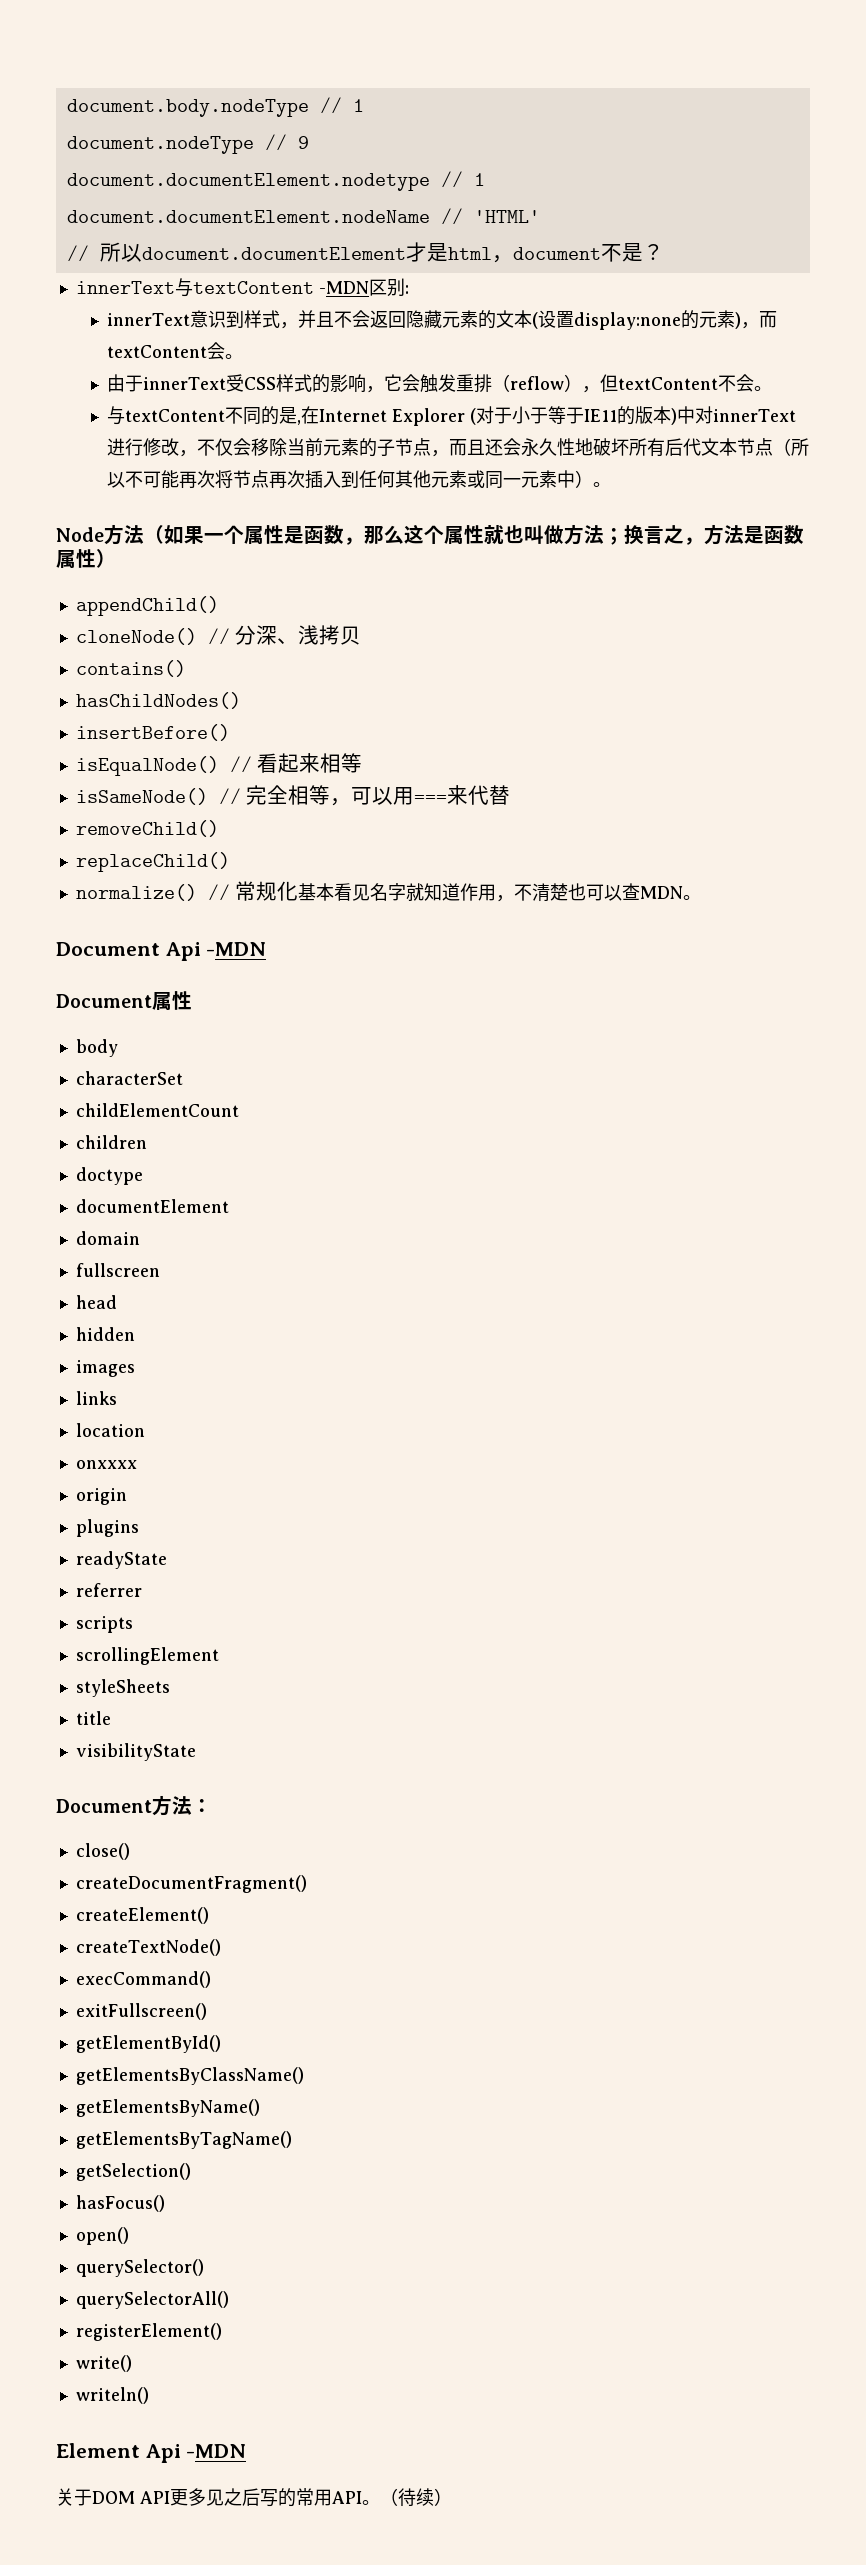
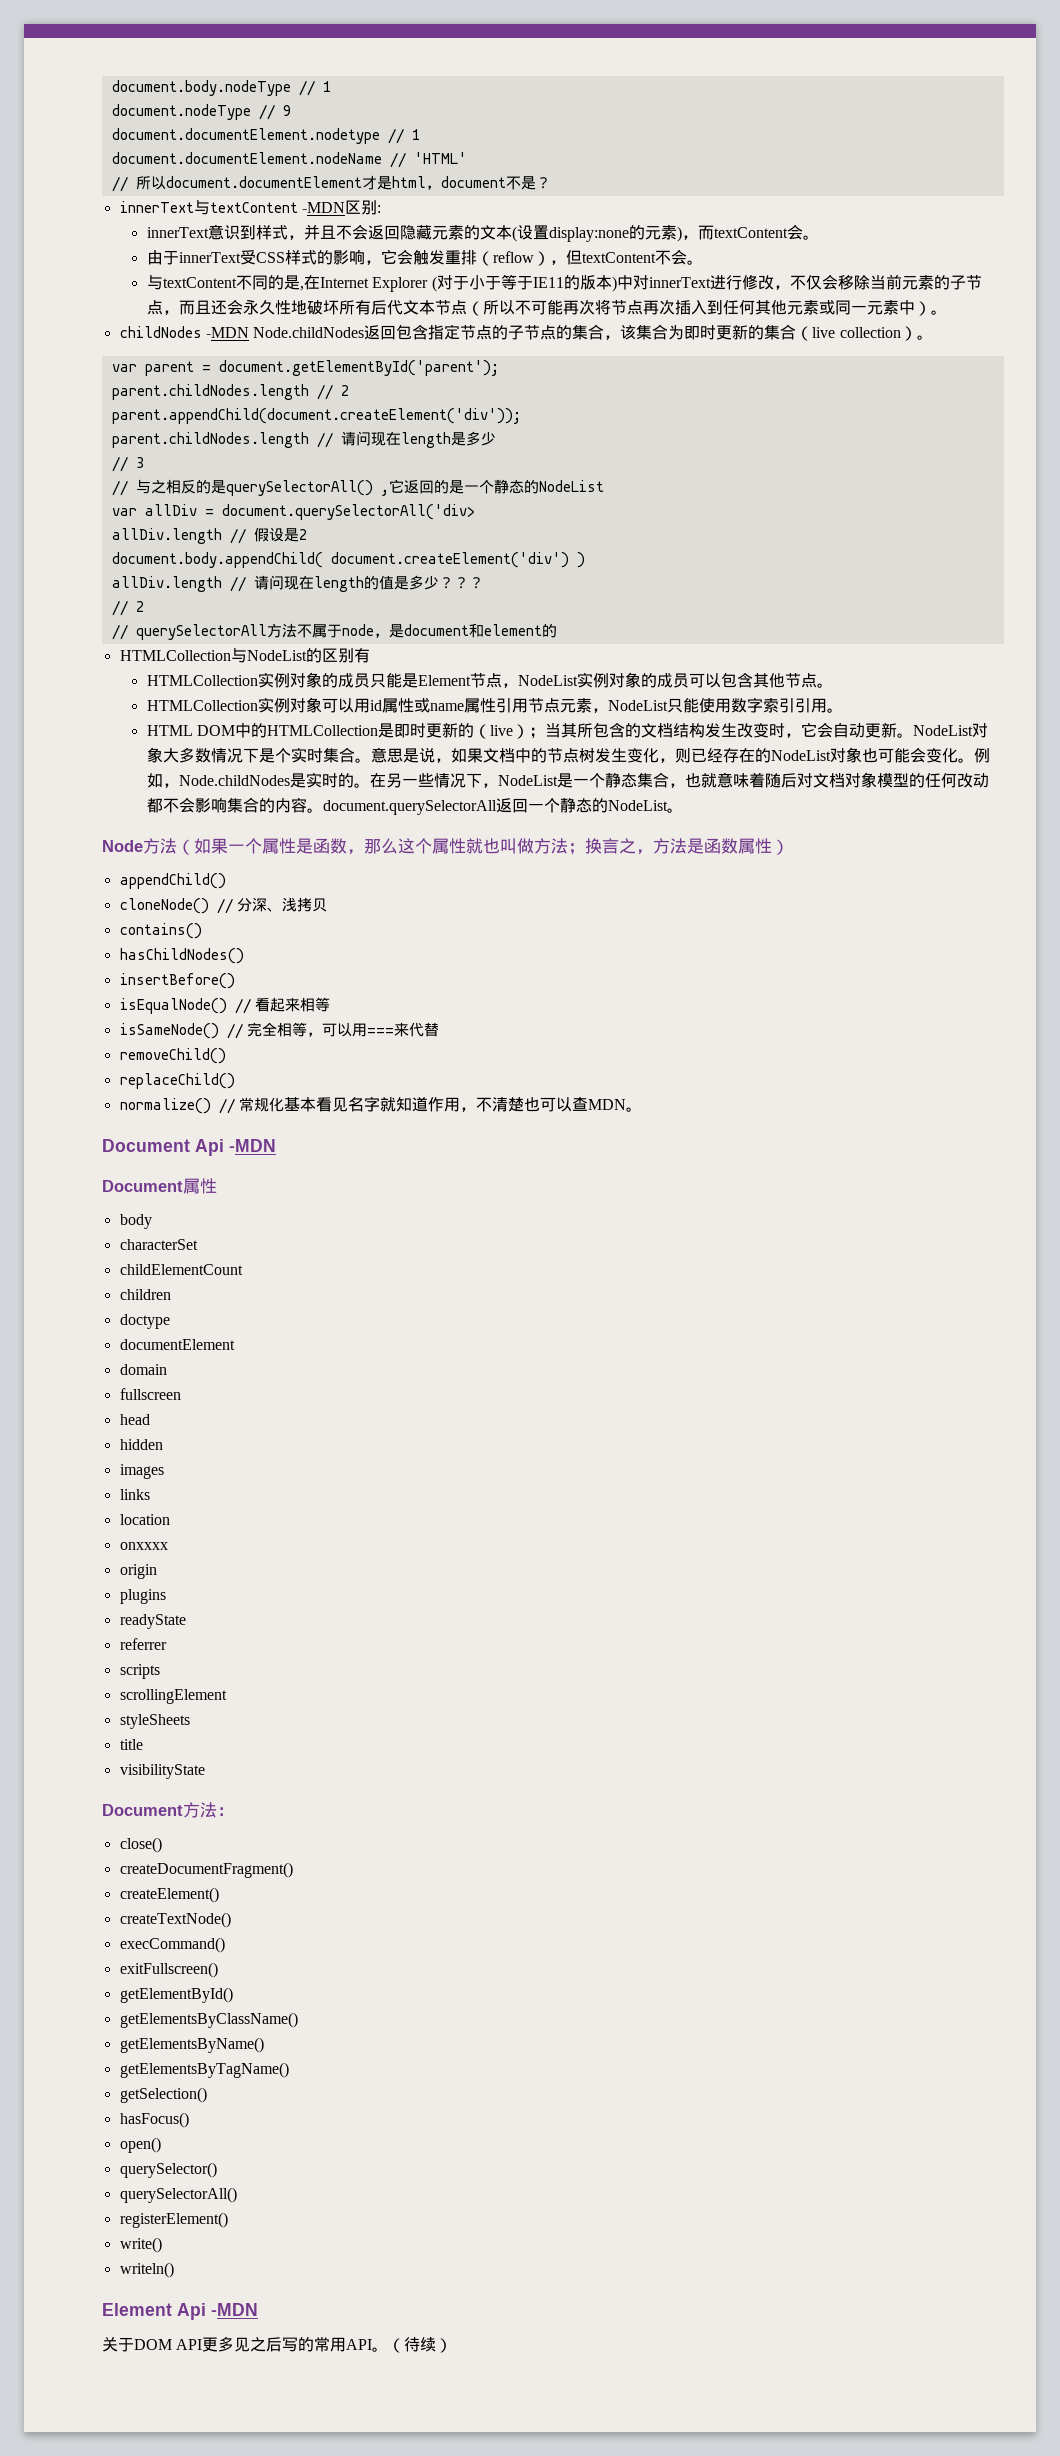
(612, 484) none -> [119,324,933,341] [111,360,499,376] [111,384,349,400] [111,408,521,424] [111,431,496,448] [111,456,144,472] [111,479,604,496] [111,504,475,520] [111,527,307,544] [111,552,585,568] [111,575,484,592] [111,600,144,616] [111,623,557,640] [119,648,370,663] [146,672,833,688] [146,697,843,713] [146,722,989,739] [146,747,990,763] [146,772,989,788] [146,797,683,815] // childNodes -MDN Node.childNodes返回包含指定节点的子节点的集合，该集合为即时更新的集合（live collection）。 // var parent = document.getElementById('parent'); // parent.childNodes.length // 2 // parent.appendChild(document.createElement('div')); // parent.childNodes.length // 请问现在length是多少 // // 3 // // 与之相反的是querySelectorAll() ,它返回的是一个静态的NodeList // var allDiv = document.querySelectorAll('div> // allDiv.length // 假设是2 // document.body.appendChild( document.createElement('div') ) // allDiv.length // 请问现在length的值是多少？？？ // // 2 // // querySelectorAll方法不属于node，是document和element的 // HTMLCollection与NodeList的区别有 // HTMLCollection实例对象的成员只能是Element节点，NodeList实例对象的成员可以包含其他节点。 // HTMLCollection实例对象可以用id属性或name属性引用节点元素，NodeList只能使用数字索引引用。 // HTML DOM中的HTMLCollection是即时更新的（live）；当其所包含的文档结构发生改变时，它会自动更新。NodeList对象大多数情况下是个实时集合。意思是说，如果文档中的节点树发生变化，则已经存在的NodeList对象也可能会变化。例如，Node.childNodes是实时的。在另一些情况下，NodeList是一个静态集合，也就意味着随后对文档对象模型的任何改动都不会影响集合的内容。document.querySelectorAll返回一个静态的NodeList。

